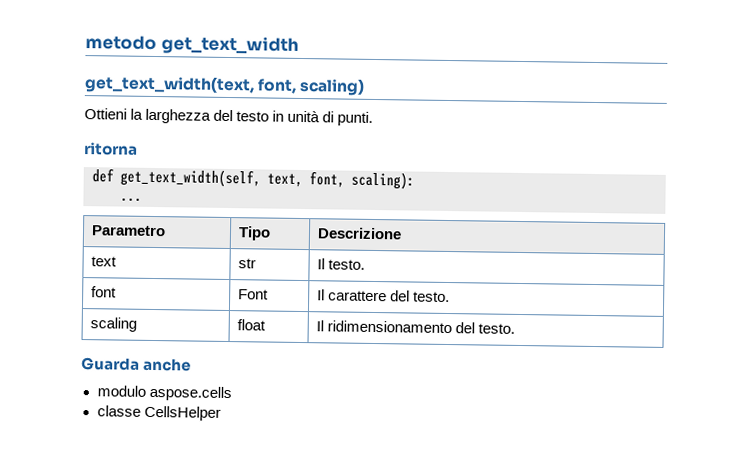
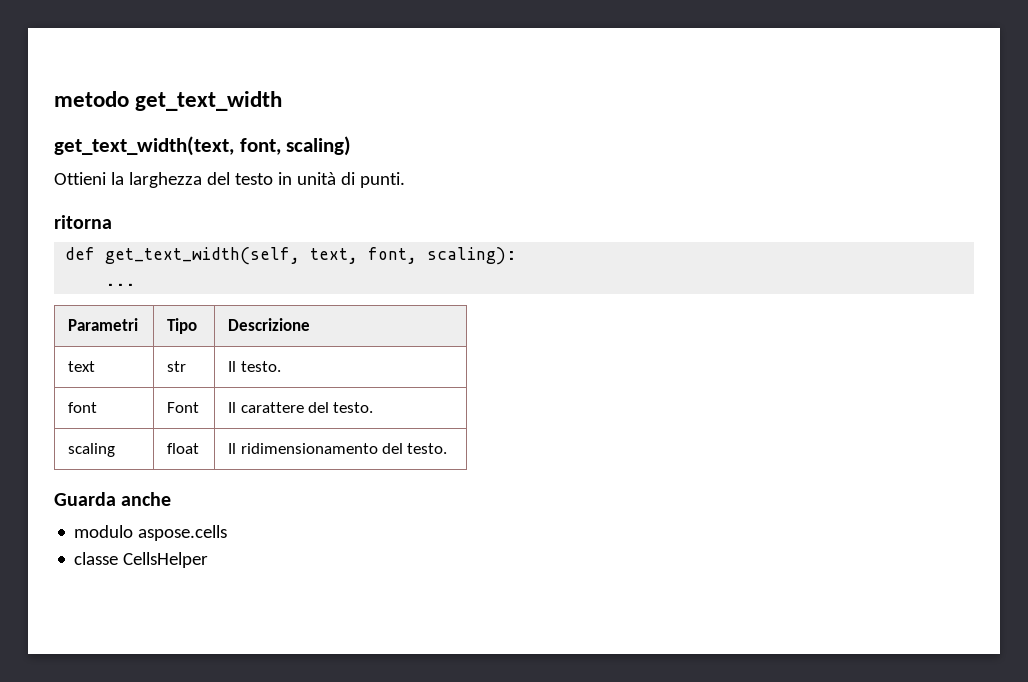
[90,225,166,237] Parametro -> [68,318,139,331] Parametri

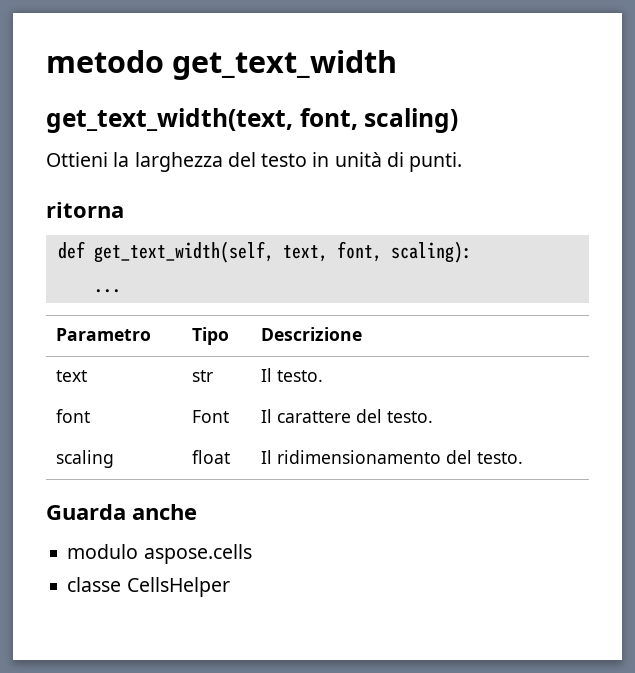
[68,318,139,331] Parametri -> [56,328,152,341] Parametro

